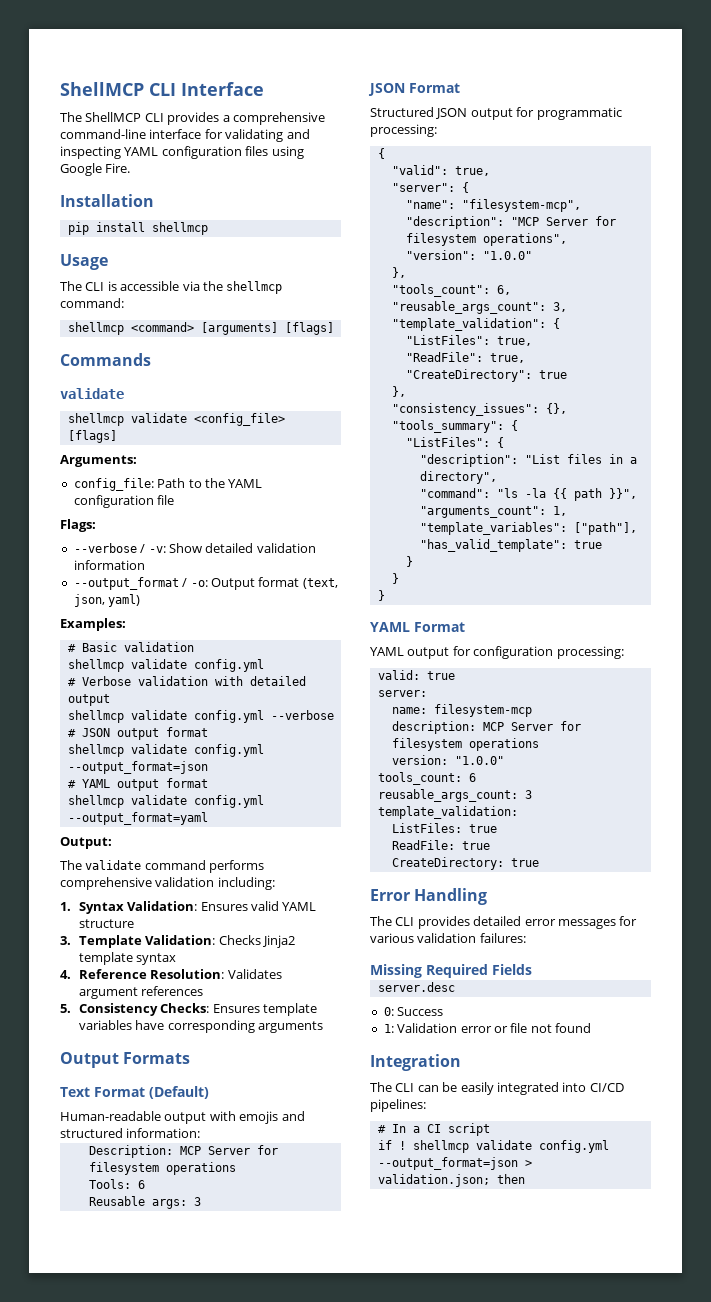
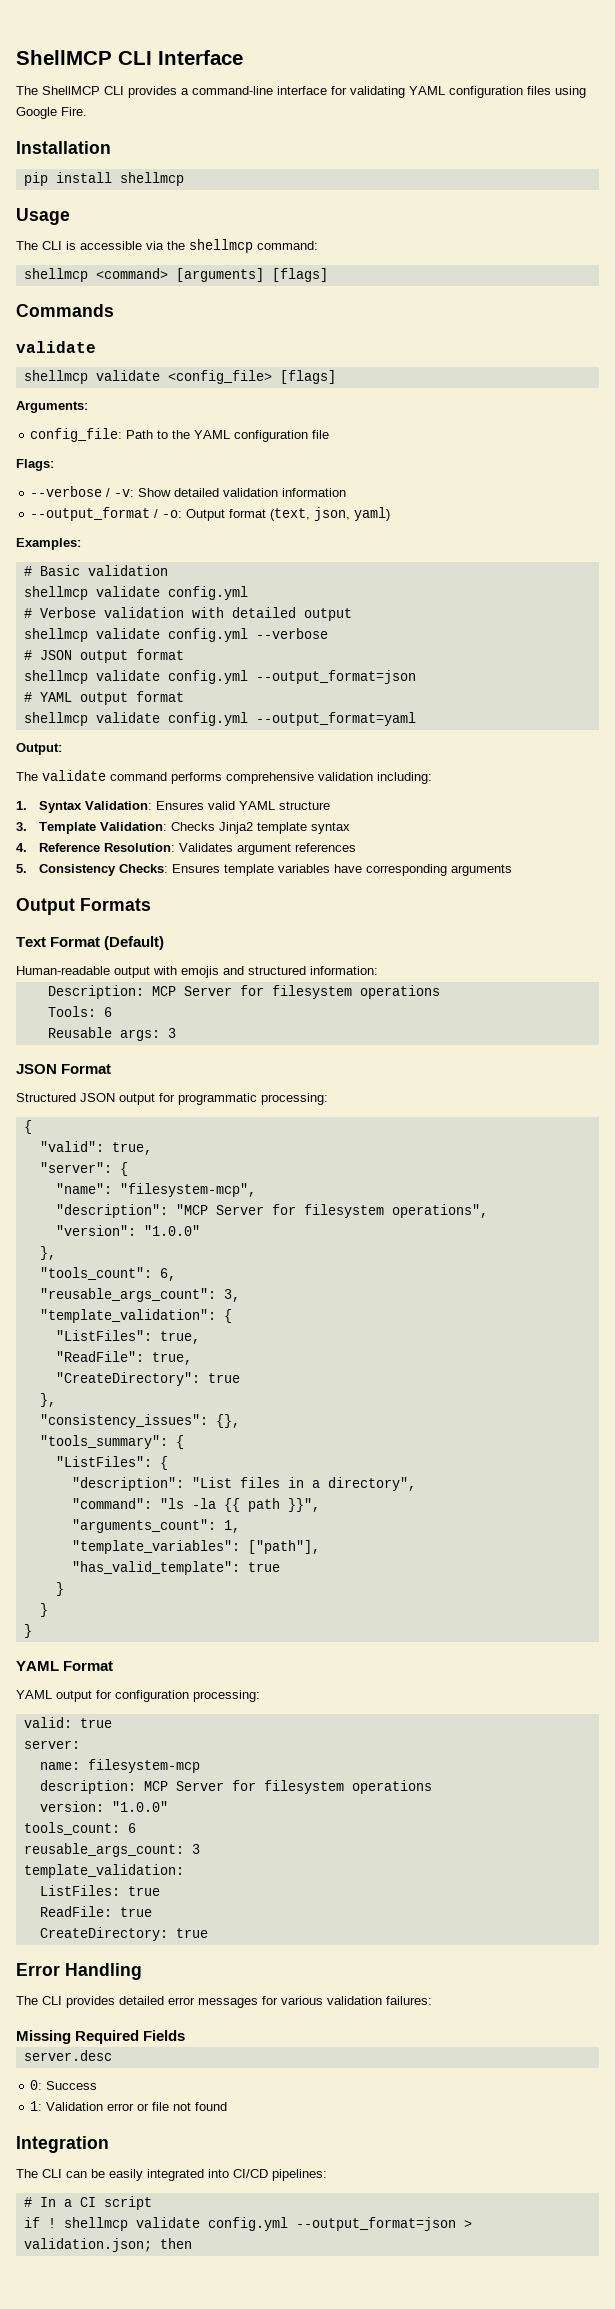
[232,112,325,125] comprehensive -> (189, 91) none
[286,129,310,139] [60,146,121,159] and inspecting -> (405, 92) none

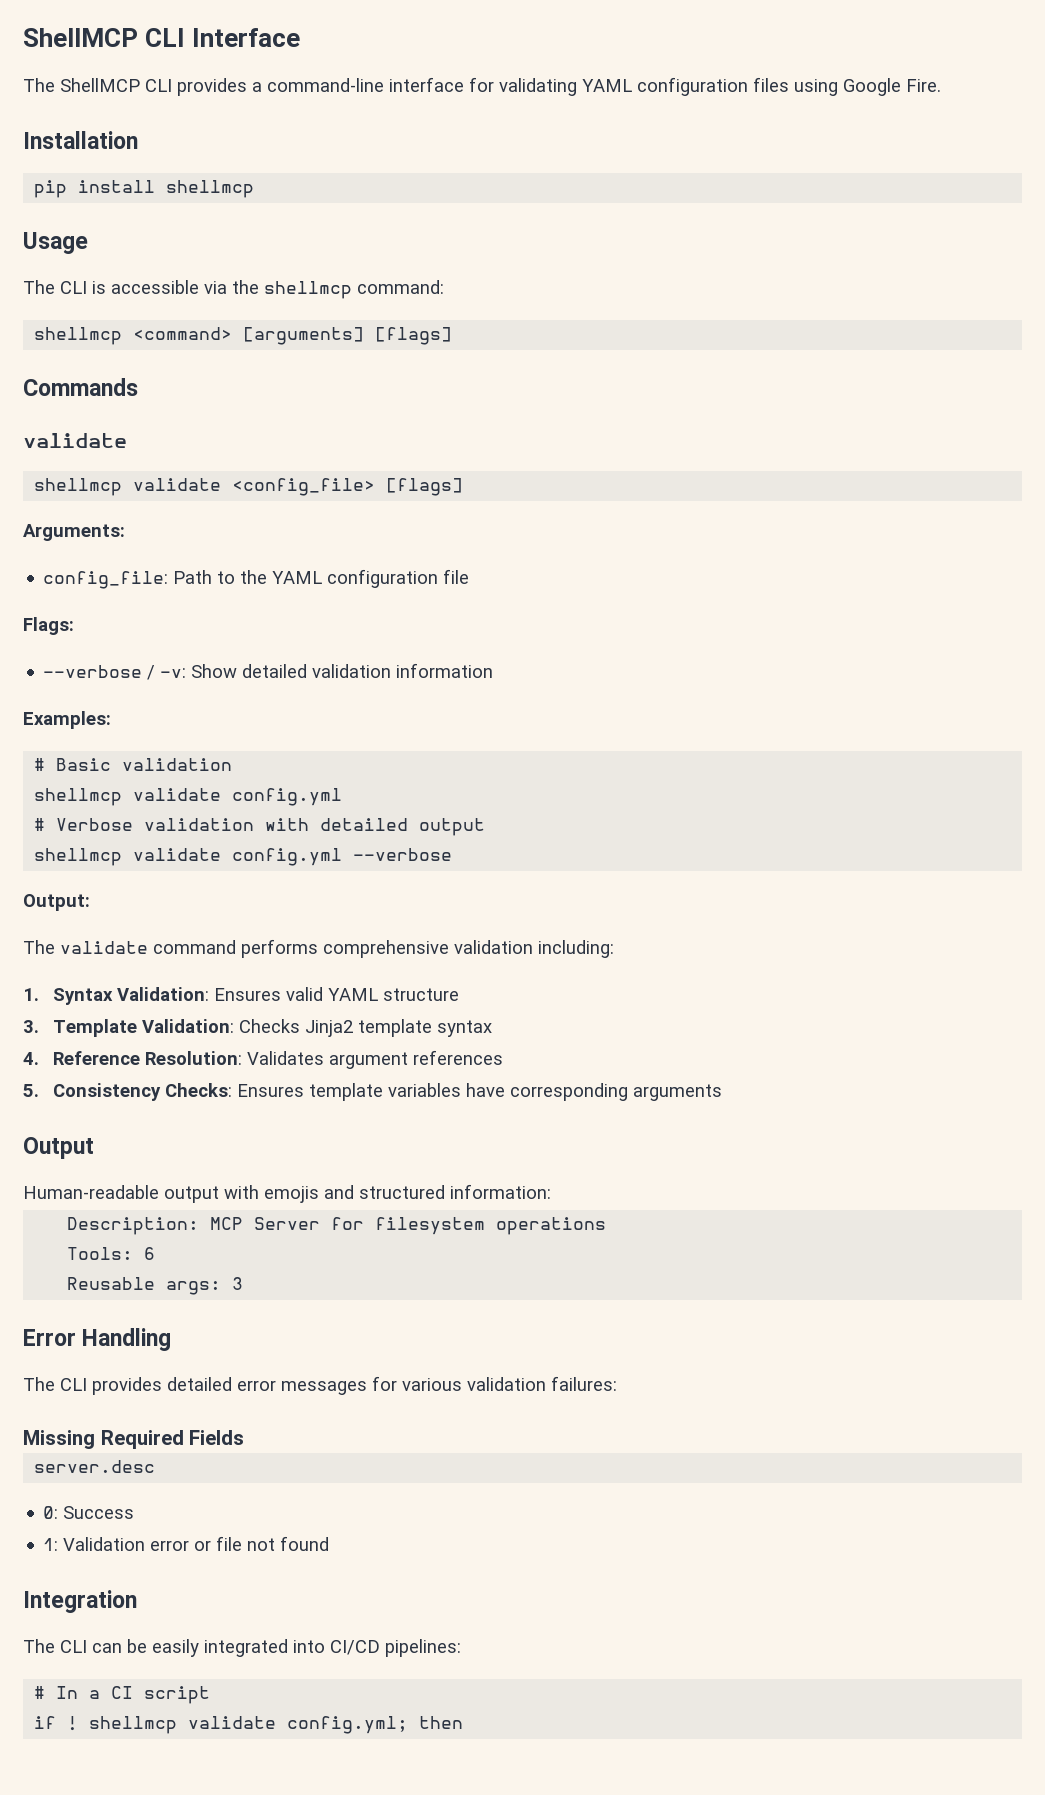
[30,507,391,521] // --output_format / -o: Output format (text, json, yaml) -> (494, 670) none
[23,649,184,663] [23,670,416,684] [23,691,184,705] [23,712,416,726] // # JSON output format // shellmcp validate config.yml --output_format=json // # YAML output format // shellmcp validate config.yml --output_format=yaml -> (453, 854) none
[80,898,151,911] [16,936,165,950] Formats // Text Format (Default) -> (94, 1148) none
[16,1064,112,1074] [16,1093,328,1105] [23,1120,32,1134] [39,1141,152,1155] [39,1162,128,1176] [55,1183,256,1197] [55,1204,488,1218] [55,1225,200,1236] [39,1246,56,1260] [39,1267,176,1281] [39,1288,240,1302] [39,1309,232,1323] [55,1330,200,1344] [55,1351,192,1365] [55,1372,240,1386] [39,1393,56,1407] [39,1414,240,1428] [39,1435,184,1449] [55,1456,168,1470] [71,1477,416,1491] [71,1498,320,1512] [71,1519,240,1533] [71,1540,320,1554] [71,1561,280,1575] [55,1582,64,1596] [39,1603,48,1617] [23,1624,32,1638] [16,1661,114,1671] [16,1690,260,1702] [23,1717,112,1728] [23,1740,80,1749] [39,1759,200,1773] [39,1780,432,1794] [39,1801,168,1812] [23,1822,136,1835] [23,1843,200,1857] [23,1864,184,1878] [39,1885,160,1896] [39,1906,152,1917] [39,1927,208,1941] // JSON Format // Structured JSON output for programmatic processing: // { // "valid": true, // "server": { // "name": "filesystem-mcp", // "description": "MCP Server for filesystem operations", // "version": "1.0.0" // }, // "tools_count": 6, // "reusable_args_count": 3, // "template_validation": { // "ListFiles": true, // "ReadFile": true, // "CreateDirectory": true // }, // "consistency_issues": {}, // "tools_summary": { // "ListFiles": { // "description": "List files in a directory", // "command": "ls -la {{ path }}", // "arguments_count": 1, // "template_variables": ["path"], // "has_valid_template": true // } // } // } // YAML Format // YAML output for configuration processing: // valid: true // server: // name: filesystem-mcp // description: MCP Server for filesystem operations // version: "1.0.0" // tools_count: 6 // reusable_args_count: 3 // template_validation: // ListFiles: true // ReadFile: true // CreateDirectory: true -> (244, 1283) none
[207,2217,472,2231] [23,2238,152,2252] config.yml --output_format=json > validation.json; -> [287,1716,409,1734] config.yml;

